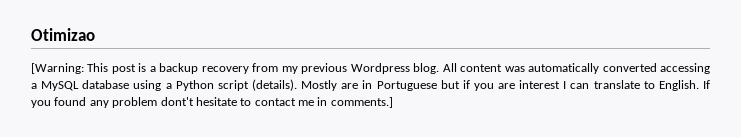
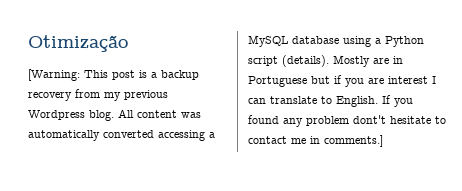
[31,28,95,41] Otimizao -> [28,35,128,52] Otimização

